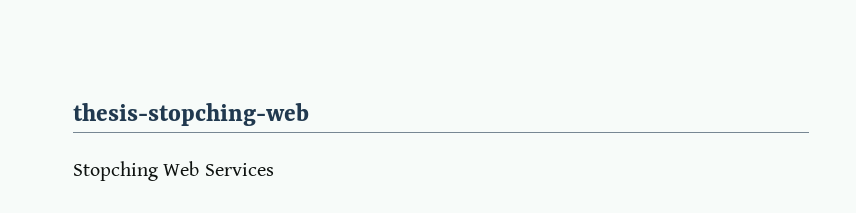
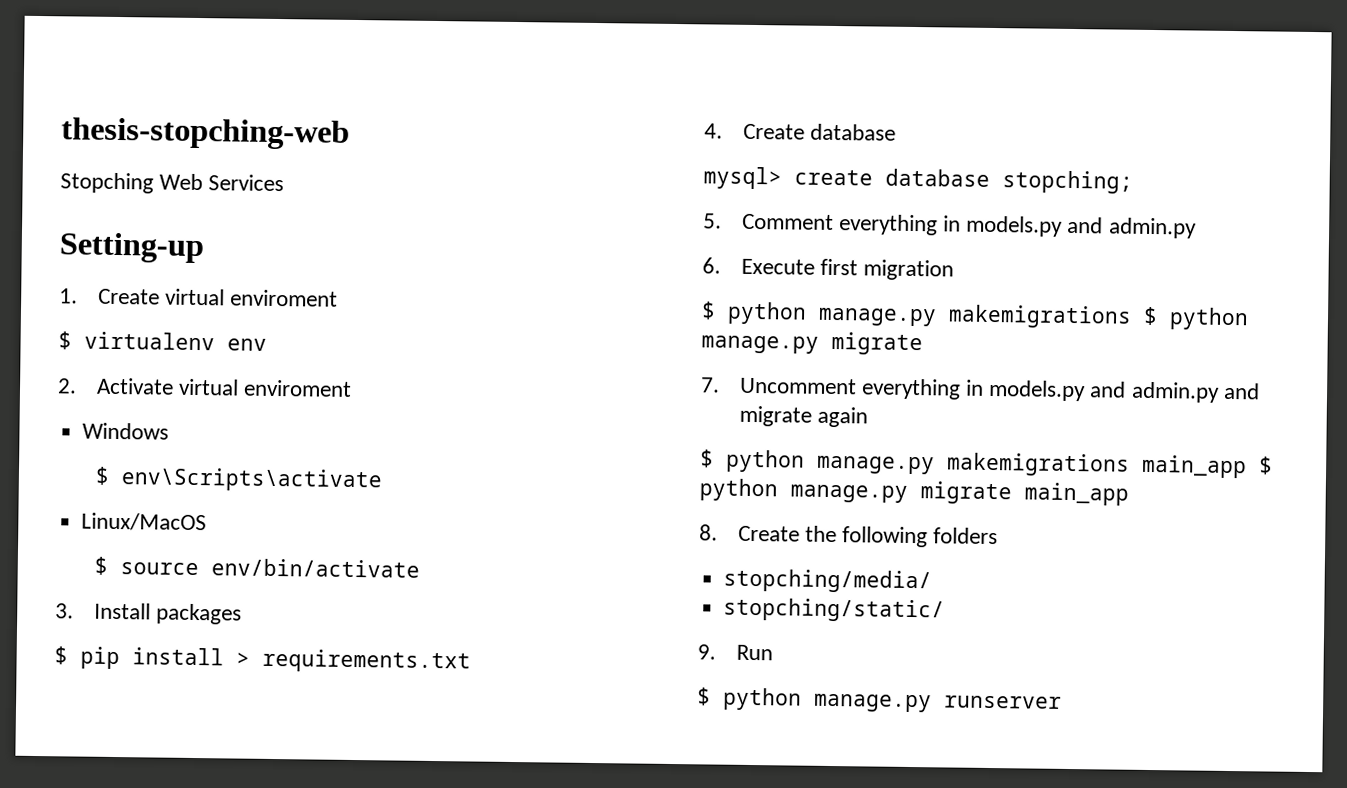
(274, 169) none -> [59,232,204,264] [59,288,338,307] [58,331,267,351] [57,377,352,397] [82,422,170,440] [94,466,383,493] [81,512,208,532] [93,556,420,578] [55,602,242,625] [54,646,471,674] [704,123,896,141] [703,166,1133,194] [703,213,1197,239] [702,257,954,281] [701,301,1249,331] [701,331,923,356] [701,377,1260,403] [738,405,868,428] [700,449,1273,479] [699,478,1129,506] [699,524,999,548] [723,568,933,594] [723,597,946,623] [697,644,773,661] [697,687,1062,713] // Setting-up // 1. Create virtual enviroment // $ virtualenv env // 2. Activate virtual enviroment // Windows // $ env\Scripts\activate // Linux/MacOS // $ source env/bin/activate // 3. Install packages // $ pip install > requirements.txt // 4. Create database // mysql> create database stopching; // 5. Comment everything in models.py and admin.py // 6. Execute first migration // $ python manage.py makemigrations $ python manage.py migrate // 7. Uncomment everything in models.py and admin.py and migrate again // $ python manage.py makemigrations main_app $ python manage.py migrate main_app // 8. Create the following folders // stopching/media/ // stopching/static/ // 9. Run // $ python manage.py runserver

